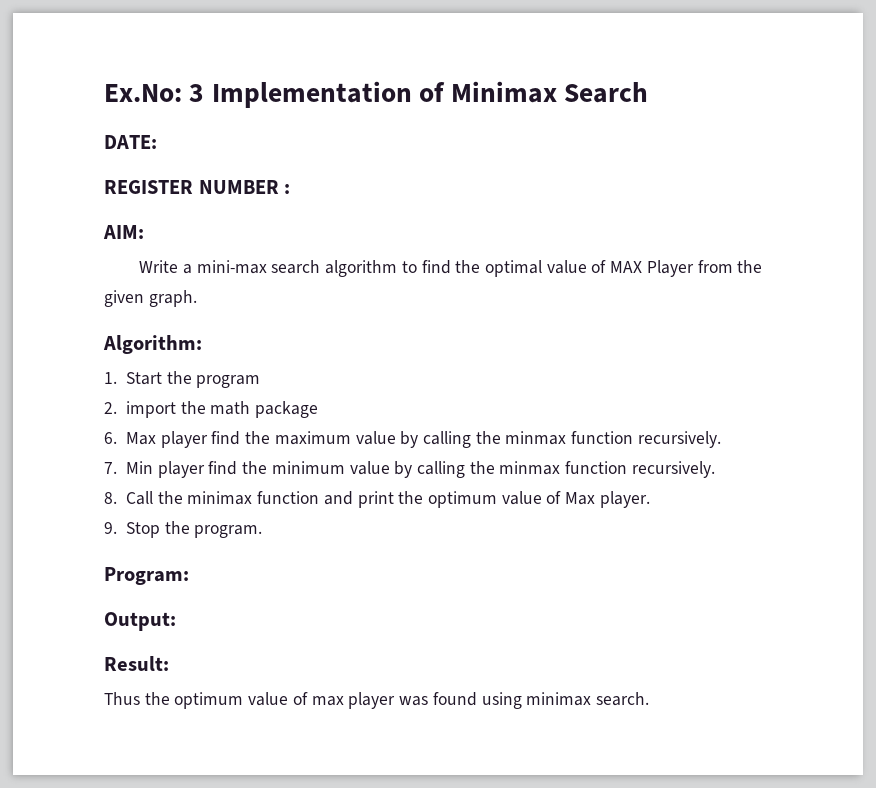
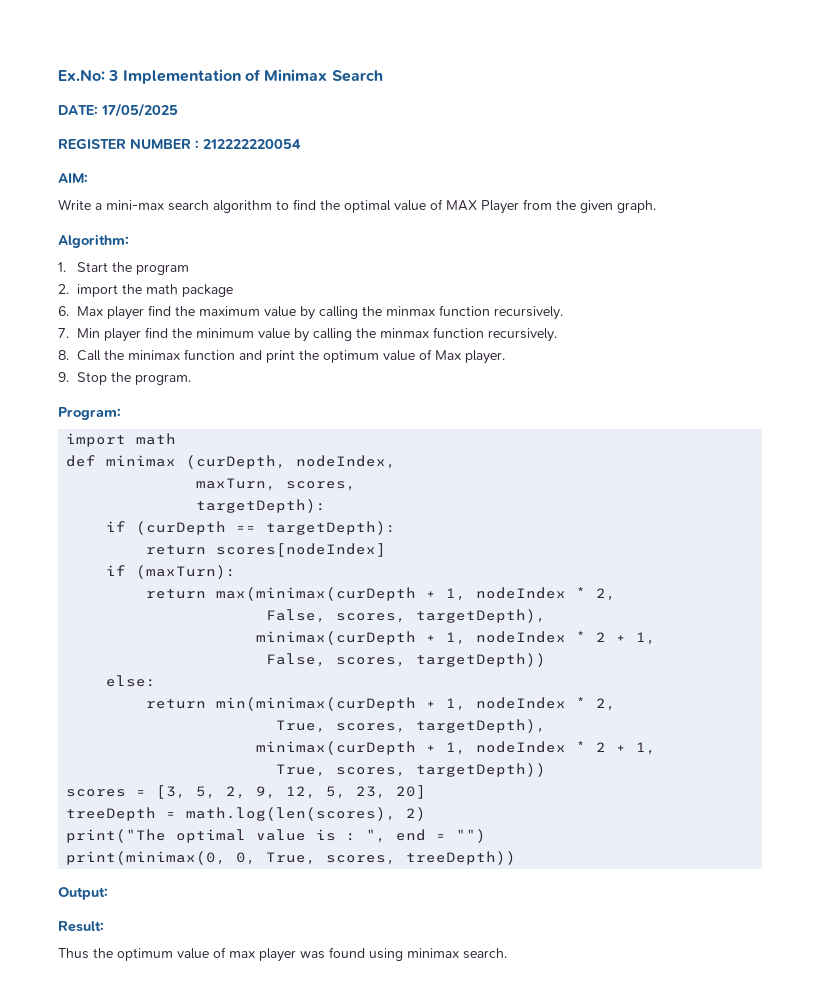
(157, 142) none -> [101,103,178,117] 17/05/2025
(291, 189) none -> [203,139,301,149] 212222220054
(189, 576) none -> [66,433,177,447] [66,455,397,469] [196,478,357,491] [196,499,327,513] [106,521,397,535] [146,543,387,557] [106,565,237,579] [146,587,617,601] [266,609,547,623] [256,631,657,645] [266,653,547,667] [106,675,157,687] [146,697,617,711] [276,719,547,733] [256,741,657,755] [276,763,547,777] [66,785,427,799] [66,807,427,821] [66,829,487,843] [66,851,517,865] // import math // def minimax (curDepth, nodeIndex, // maxTurn, scores, // targetDepth): // if (curDepth == targetDepth): // return scores[nodeIndex] // if (maxTurn): // return max(minimax(curDepth + 1, nodeIndex * 2, // False, scores, targetDepth), // minimax(curDepth + 1, nodeIndex * 2 + 1, // False, scores, targetDepth)) // else: // return min(minimax(curDepth + 1, nodeIndex * 2, // True, scores, targetDepth), // minimax(curDepth + 1, nodeIndex * 2 + 1, // True, scores, targetDepth)) // scores = [3, 5, 2, 9, 12, 5, 23, 20] // treeDepth = math.log(len(scores), 2) // print("The optimal value is : ", end = "") // print(minimax(0, 0, True, scores, treeDepth))

